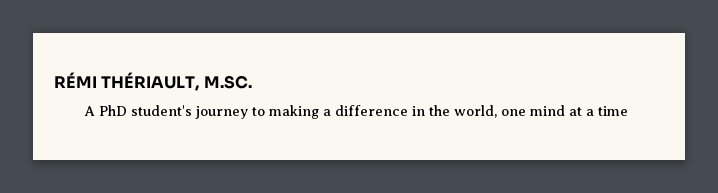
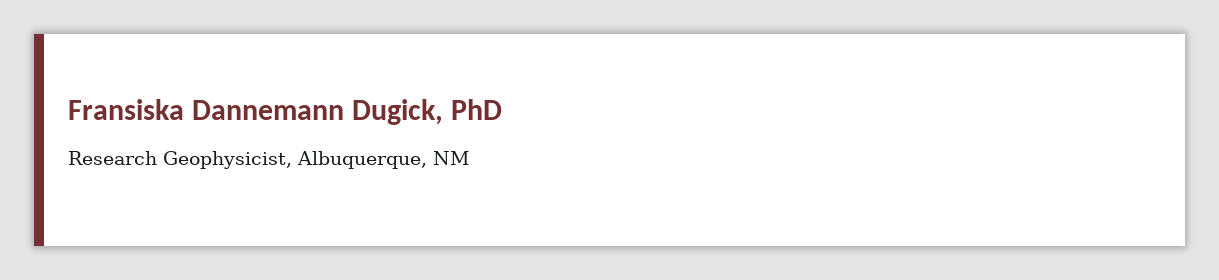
[54,72,252,91] [84,105,629,119] RÉMI THÉRIAULT, M.SC. // A PhD student's journey to making a difference in the world, one mind at a time -> [68,99,503,125] [68,151,469,169] Fransiska Dannemann Dugick, PhD // Research Geophysicist, Albuquerque, NM

